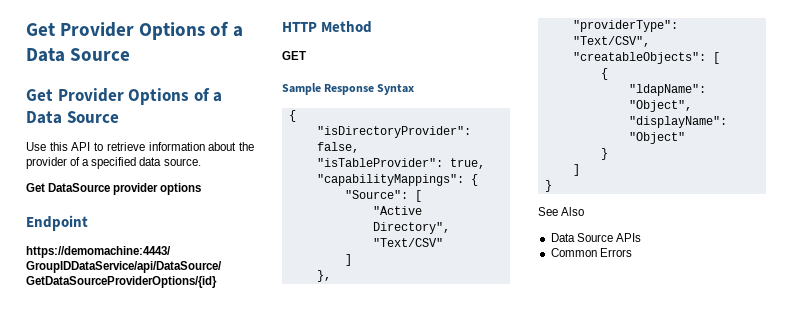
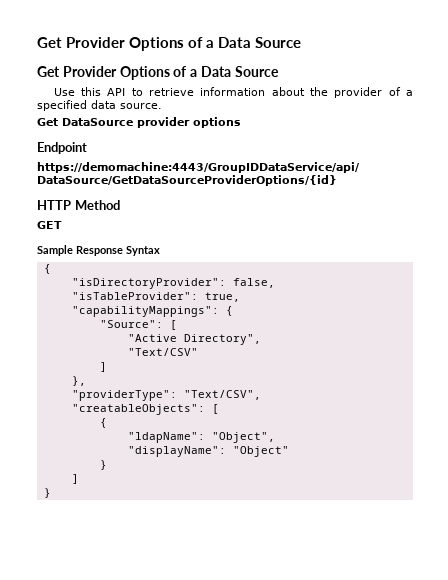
[538,207,585,216] [550,233,641,242] [550,248,632,257] // See Also // Data Source APIs // Common Errors -> (51, 493) none

